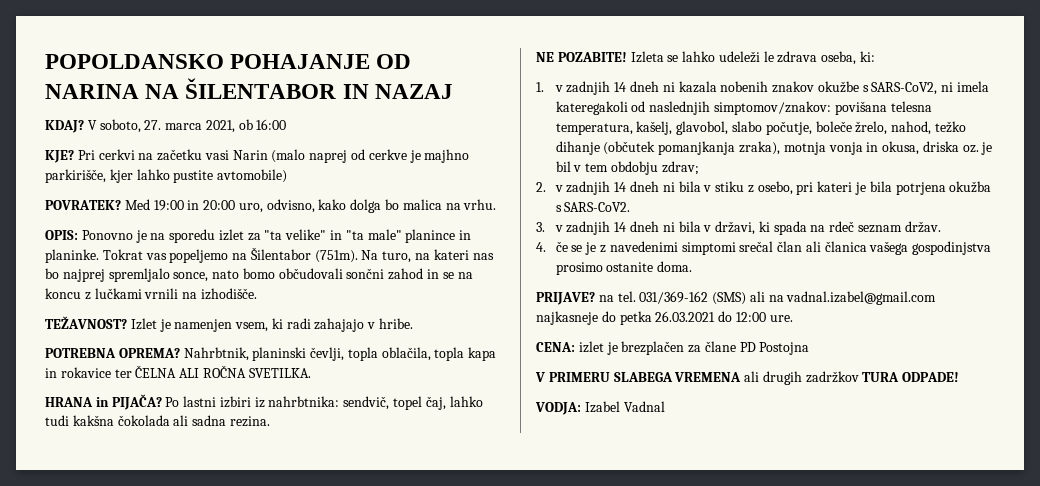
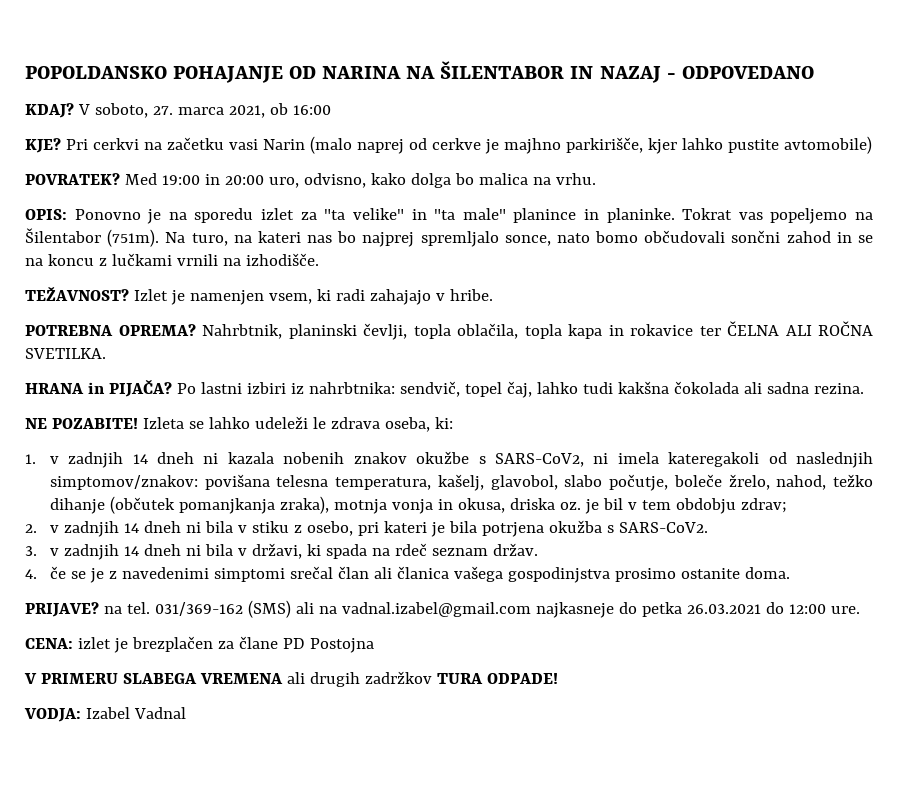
(453, 91) none -> [666,66,814,79] - ODPOVEDANO

